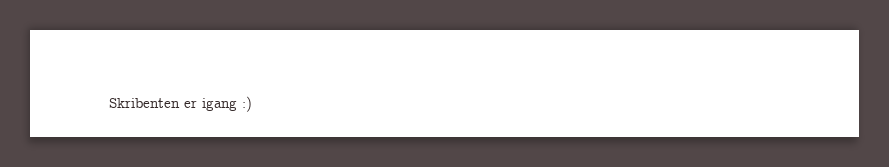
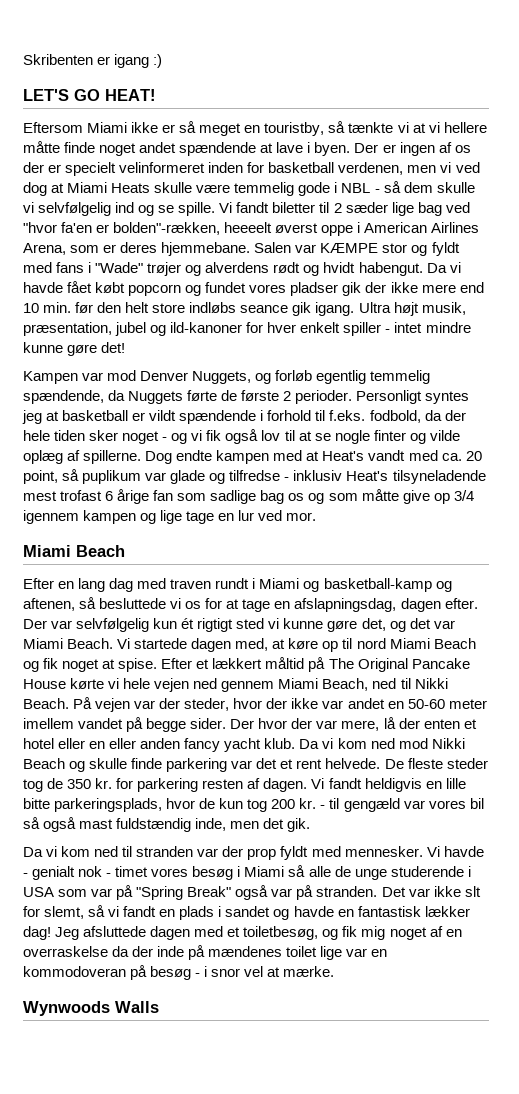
(252, 104) none -> [23,89,156,101] [23,121,487,136] [23,141,471,156] [23,162,480,176] [23,181,475,196] [23,202,470,216] [23,222,480,236] [23,242,460,256] [23,262,461,276] [23,281,484,296] [23,302,466,316] [23,322,471,336] [23,342,126,356] [23,370,431,384] [23,390,470,404] [22,410,466,424] [23,429,460,444] [23,450,482,464] [23,469,486,484] [23,489,474,504] [23,510,317,524] [23,545,125,557] [23,578,452,592] [23,597,478,612] [23,618,455,632] [23,638,476,652] [23,657,470,672] [23,678,448,692] [23,697,487,712] [23,717,477,732] [23,738,465,752] [23,758,488,772] [23,778,466,792] [23,798,484,812] [23,817,311,832] [23,846,484,860] [23,865,471,880] [23,885,481,900] [23,905,470,920] [23,926,462,940] [23,945,388,960] [23,965,335,980] [23,1001,159,1016] // LET'S GO HEAT! // Eftersom Miami ikke er så meget en touristby, så tænkte vi at vi hellere måtte finde noget andet spændende at lave i byen. Der er ingen af os der er specielt velinformeret inden for basketball verdenen, men vi ved dog at Miami Heats skulle være temmelig gode i NBL - så dem skulle vi selvfølgelig ind og se spille. Vi fandt biletter til 2 sæder lige bag ved "hvor fa'en er bolden"-rækken, heeeelt øverst oppe i American Airlines Arena, som er deres hjemmebane. Salen var KÆMPE stor og fyldt med fans i "Wade" trøjer og alverdens rødt og hvidt habengut. Da vi havde fået købt popcorn og fundet vores pladser gik der ikke mere end 10 min. før den helt store indløbs seance gik igang. Ultra højt musik, præsentation, jubel og ild-kanoner for hver enkelt spiller - intet mindre kunne gøre det! // Kampen var mod Denver Nuggets, og forløb egentlig temmelig spændende, da Nuggets førte de første 2 perioder. Personligt syntes jeg at basketball er vildt spændende i forhold til f.eks. fodbold, da der hele tiden sker noget - og vi fik også lov til at se nogle finter og vilde oplæg af spillerne. Dog endte kampen med at Heat's vandt med ca. 20 point, så puplikum var glade og tilfredse - inklusiv Heat's tilsyneladende mest trofast 6 årige fan som sadlige bag os og som måtte give op 3/4 igennem kampen og lige tage en lur ved mor. // Miami Beach // Efter en lang dag med traven rundt i Miami og basketball-kamp og aftenen, så besluttede vi os for at tage en afslapningsdag, dagen efter. Der var selvfølgelig kun ét rigtigt sted vi kunne gøre det, og det var Miami Beach. Vi startede dagen med, at køre op til nord Miami Beach og fik noget at spise. Efter et lækkert måltid på The Original Pancake House kørte vi hele vejen ned gennem Miami Beach, ned til Nikki Beach. På vejen var der steder, hvor der ikke var andet en 50-60 meter imellem vandet på begge sider. Der hvor der var mere, lå der enten et hotel eller en eller anden fancy yacht klub. Da vi kom ned mod Nikki Beach og skulle finde parkering var det et rent helvede. De fleste steder tog de 350 kr. for parkering resten af dagen. Vi fandt heldigvis en lille bitte parkeringsplads, hvor de kun tog 200 kr. - til gengæld var vores bil så også mast fuldstændig inde, men det gik. // Da vi kom ned til stranden var der prop fyldt med mennesker. Vi havde - genialt nok - timet vores besøg i Miami så alle de unge studerende i USA som var på "Spring Break" også var på stranden. Det var ikke slt for slemt, så vi fandt en plads i sandet og havde en fantastisk lækker dag! Jeg afsluttede dagen med et toiletbesøg, og fik mig noget af en overraskelse da der inde på mændenes toilet lige var en kommodoveran på besøg - i snor vel at mærke. // Wynwoods Walls

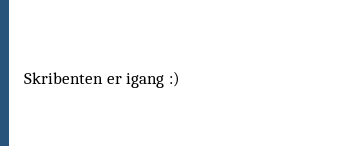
[23,89,156,101] [23,121,487,136] [23,141,471,156] [23,162,480,176] [23,181,475,196] [23,202,470,216] [23,222,480,236] [23,242,460,256] [23,262,461,276] [23,281,484,296] [23,302,466,316] [23,322,471,336] [23,342,126,356] [23,370,431,384] [23,390,470,404] [22,410,466,424] [23,429,460,444] [23,450,482,464] [23,469,486,484] [23,489,474,504] [23,510,317,524] [23,545,125,557] [23,578,452,592] [23,597,478,612] [23,618,455,632] [23,638,476,652] [23,657,470,672] [23,678,448,692] [23,697,487,712] [23,717,477,732] [23,738,465,752] [23,758,488,772] [23,778,466,792] [23,798,484,812] [23,817,311,832] [23,846,484,860] [23,865,471,880] [23,885,481,900] [23,905,470,920] [23,926,462,940] [23,945,388,960] [23,965,335,980] [23,1001,159,1016] // LET'S GO HEAT! // Eftersom Miami ikke er så meget en touristby, så tænkte vi at vi hellere måtte finde noget andet spændende at lave i byen. Der er ingen af os der er specielt velinformeret inden for basketball verdenen, men vi ved dog at Miami Heats skulle være temmelig gode i NBL - så dem skulle vi selvfølgelig ind og se spille. Vi fandt biletter til 2 sæder lige bag ved "hvor fa'en er bolden"-rækken, heeeelt øverst oppe i American Airlines Arena, som er deres hjemmebane. Salen var KÆMPE stor og fyldt med fans i "Wade" trøjer og alverdens rødt og hvidt habengut. Da vi havde fået købt popcorn og fundet vores pladser gik der ikke mere end 10 min. før den helt store indløbs seance gik igang. Ultra højt musik, præsentation, jubel og ild-kanoner for hver enkelt spiller - intet mindre kunne gøre det! // Kampen var mod Denver Nuggets, og forløb egentlig temmelig spændende, da Nuggets førte de første 2 perioder. Personligt syntes jeg at basketball er vildt spændende i forhold til f.eks. fodbold, da der hele tiden sker noget - og vi fik også lov til at se nogle finter og vilde oplæg af spillerne. Dog endte kampen med at Heat's vandt med ca. 20 point, så puplikum var glade og tilfredse - inklusiv Heat's tilsyneladende mest trofast 6 årige fan som sadlige bag os og som måtte give op 3/4 igennem kampen og lige tage en lur ved mor. // Miami Beach // Efter en lang dag med traven rundt i Miami og basketball-kamp og aftenen, så besluttede vi os for at tage en afslapningsdag, dagen efter. Der var selvfølgelig kun ét rigtigt sted vi kunne gøre det, og det var Miami Beach. Vi startede dagen med, at køre op til nord Miami Beach og fik noget at spise. Efter et lækkert måltid på The Original Pancake House kørte vi hele vejen ned gennem Miami Beach, ned til Nikki Beach. På vejen var der steder, hvor der ikke var andet en 50-60 meter imellem vandet på begge sider. Der hvor der var mere, lå der enten et hotel eller en eller anden fancy yacht klub. Da vi kom ned mod Nikki Beach og skulle finde parkering var det et rent helvede. De fleste steder tog de 350 kr. for parkering resten af dagen. Vi fandt heldigvis en lille bitte parkeringsplads, hvor de kun tog 200 kr. - til gengæld var vores bil så også mast fuldstændig inde, men det gik. // Da vi kom ned til stranden var der prop fyldt med mennesker. Vi havde - genialt nok - timet vores besøg i Miami så alle de unge studerende i USA som var på "Spring Break" også var på stranden. Det var ikke slt for slemt, så vi fandt en plads i sandet og havde en fantastisk lækker dag! Jeg afsluttede dagen med et toiletbesøg, og fik mig noget af en overraskelse da der inde på mændenes toilet lige var en kommodoveran på besøg - i snor vel at mærke. // Wynwoods Walls -> (180, 79) none

